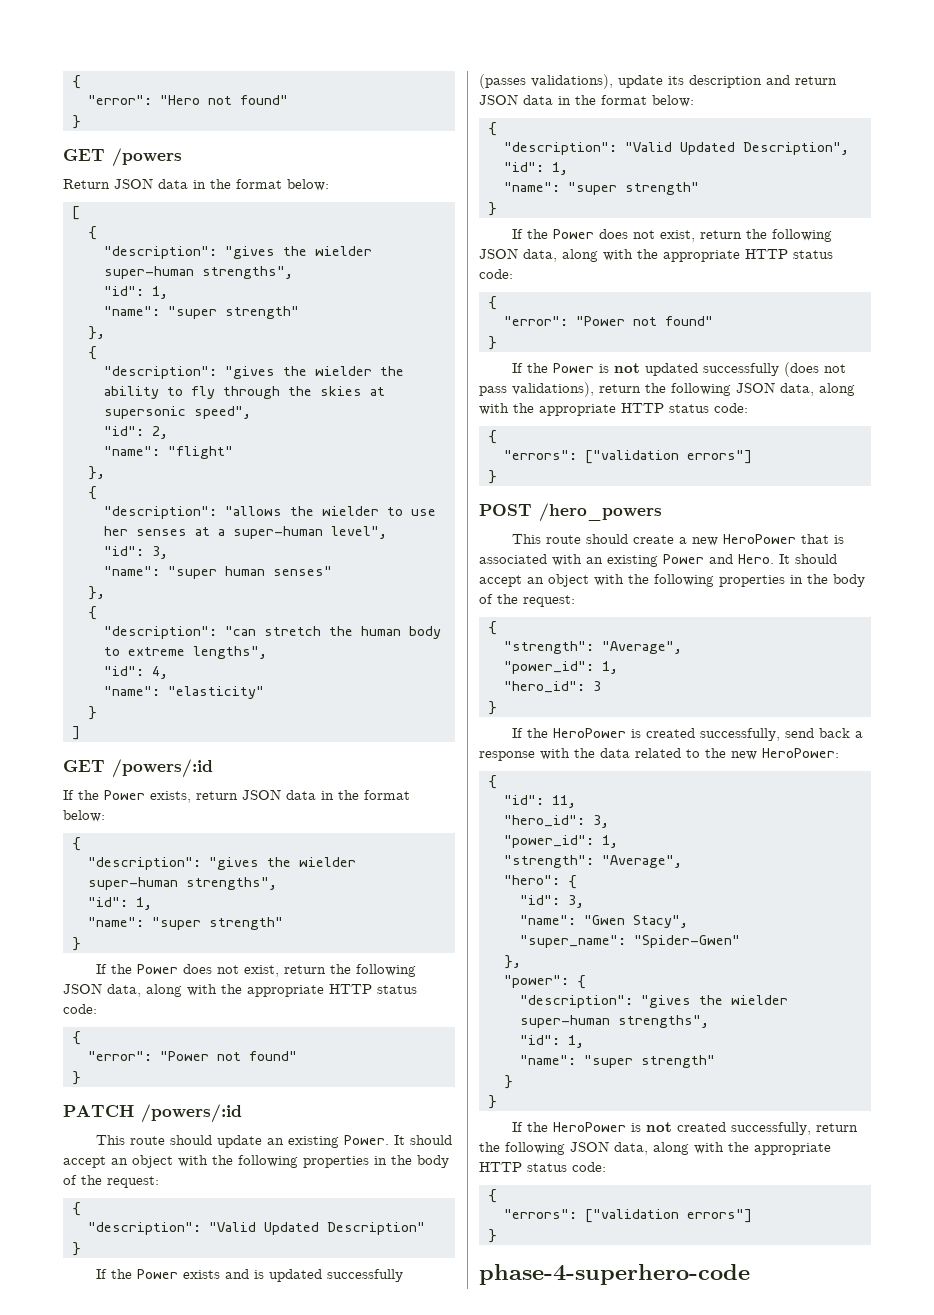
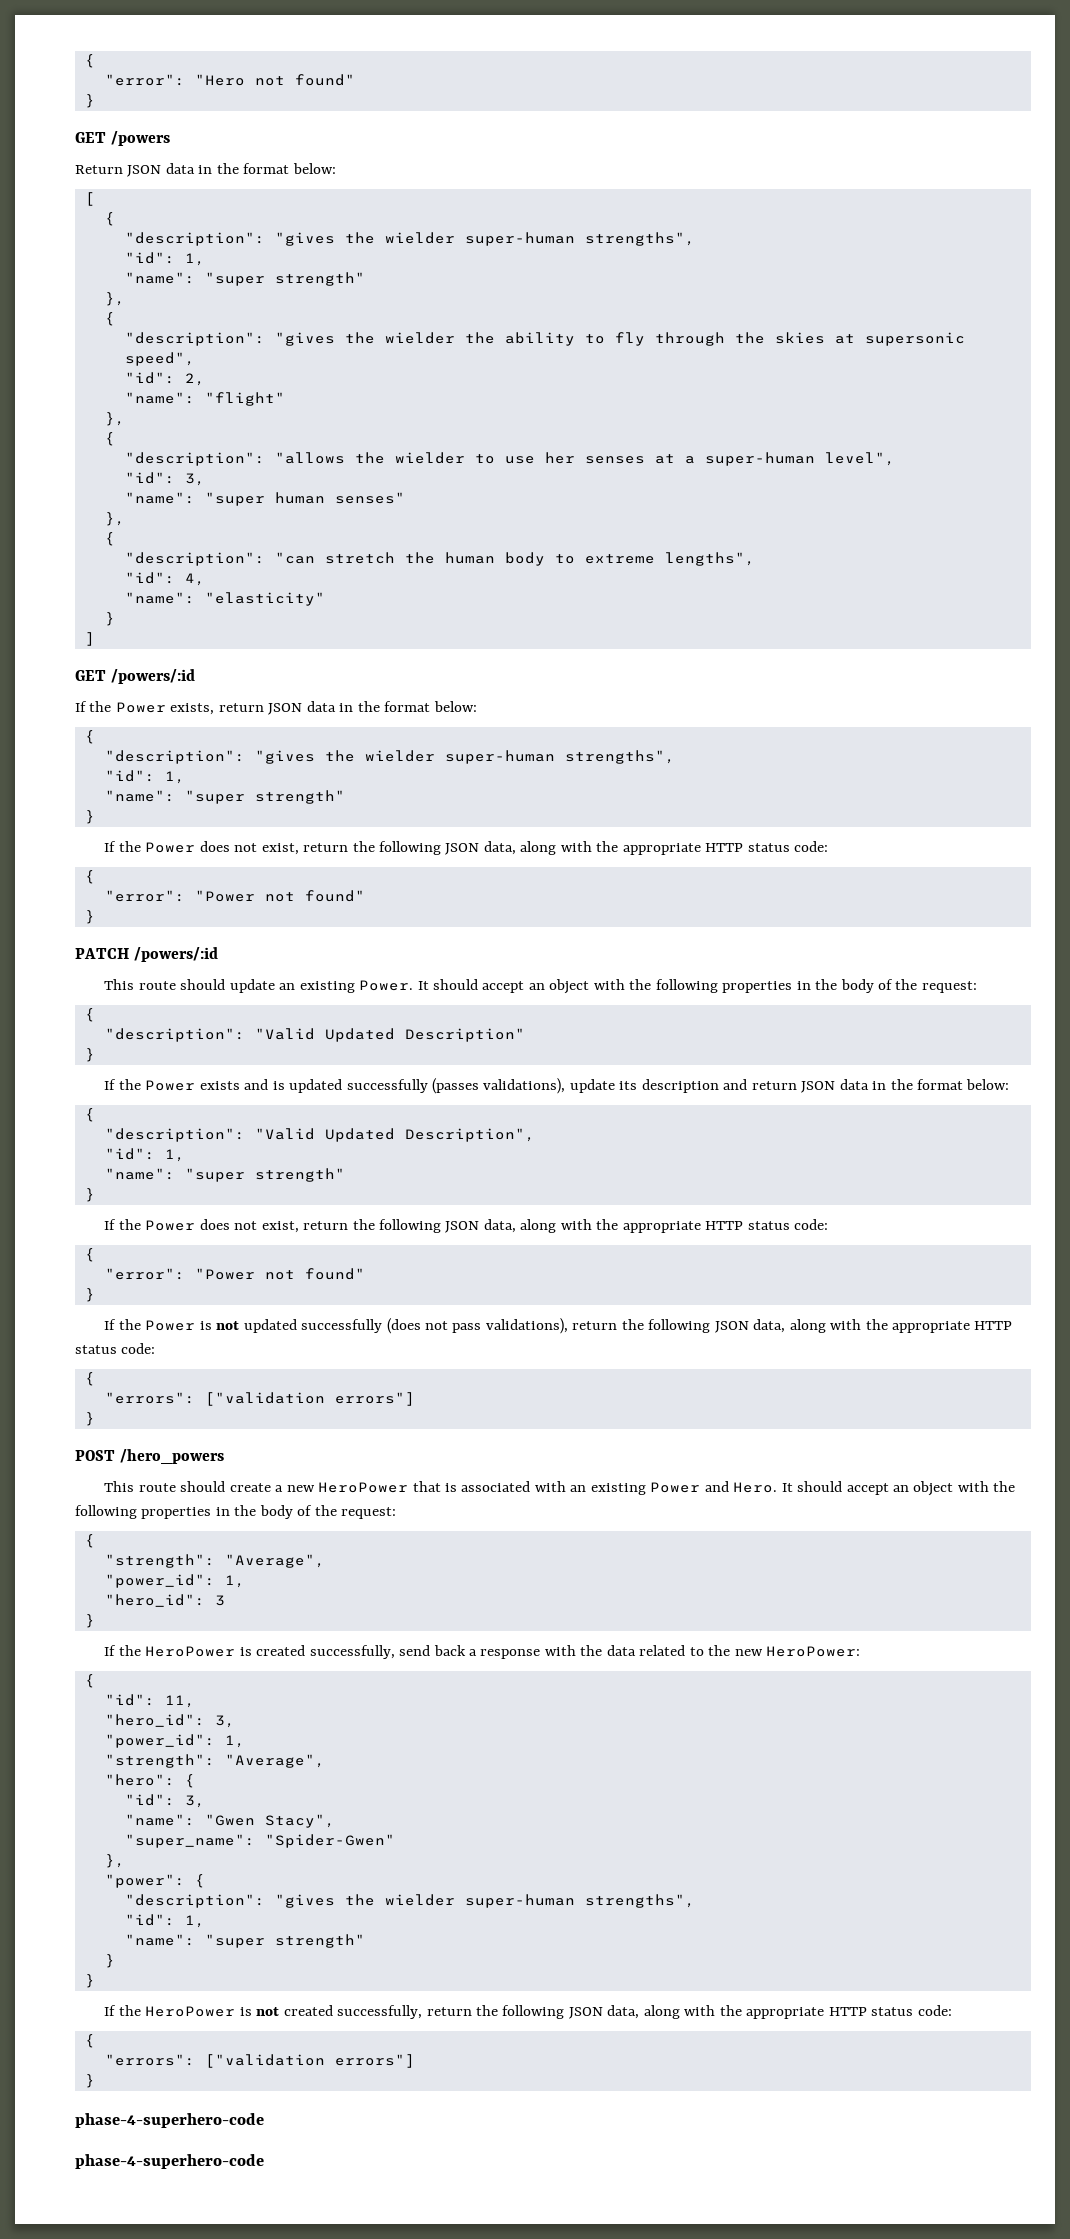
(750, 1274) none -> [75,2154,264,2169] // phase-4-superhero-code

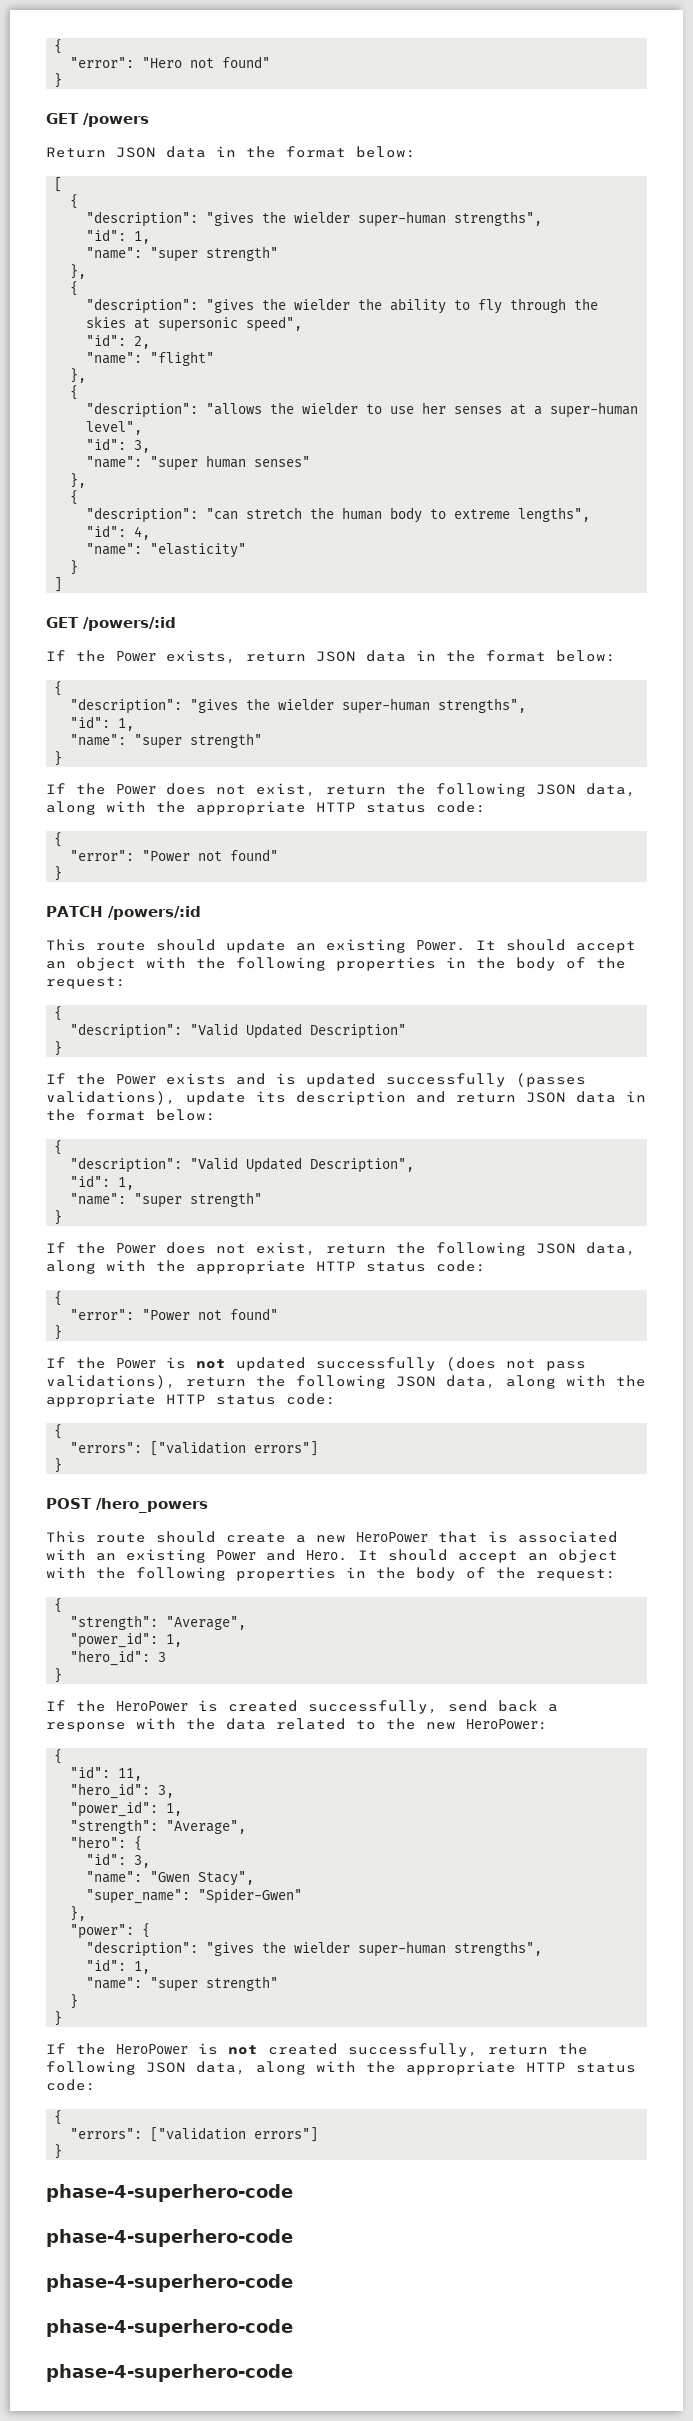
(264, 2161) none -> [46,2274,293,2292] [46,2319,293,2337] [46,2364,293,2382] // phase-4-superhero-code // phase-4-superhero-code // phase-4-superhero-code

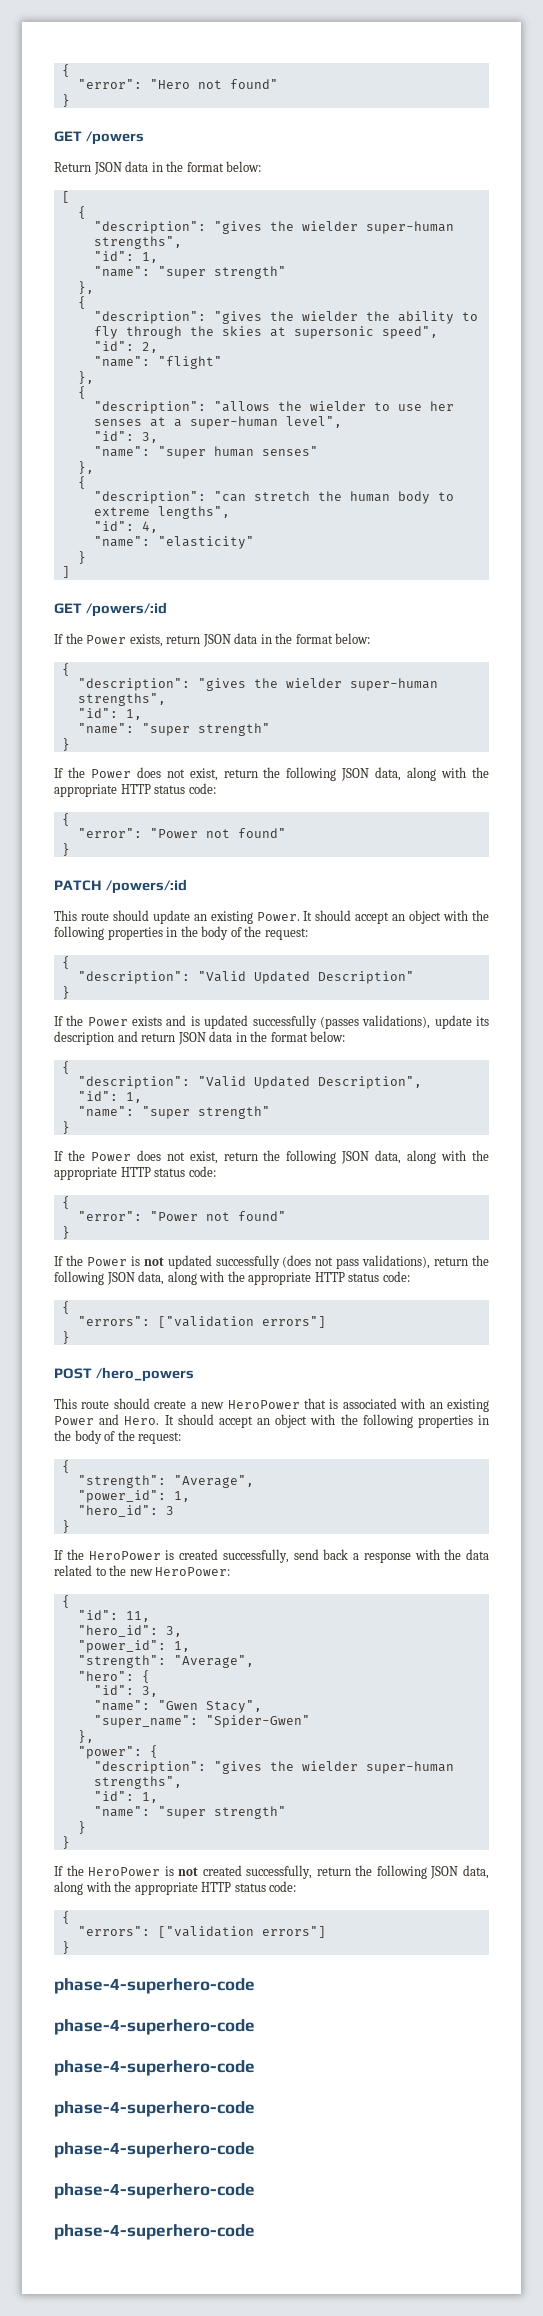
(293, 2373) none -> [54,2183,255,2199] [54,2224,255,2240] // phase-4-superhero-code // phase-4-superhero-code

